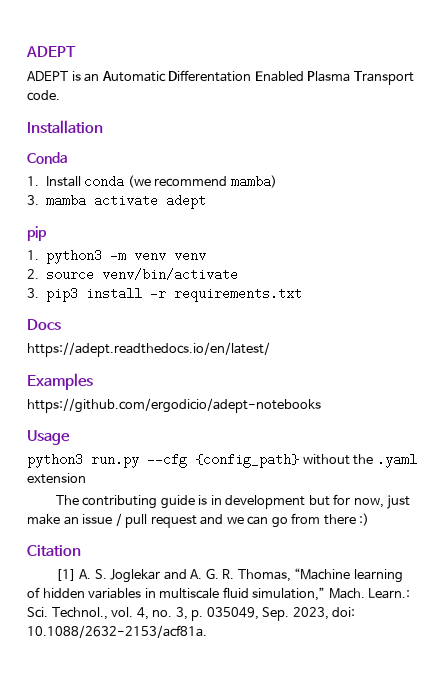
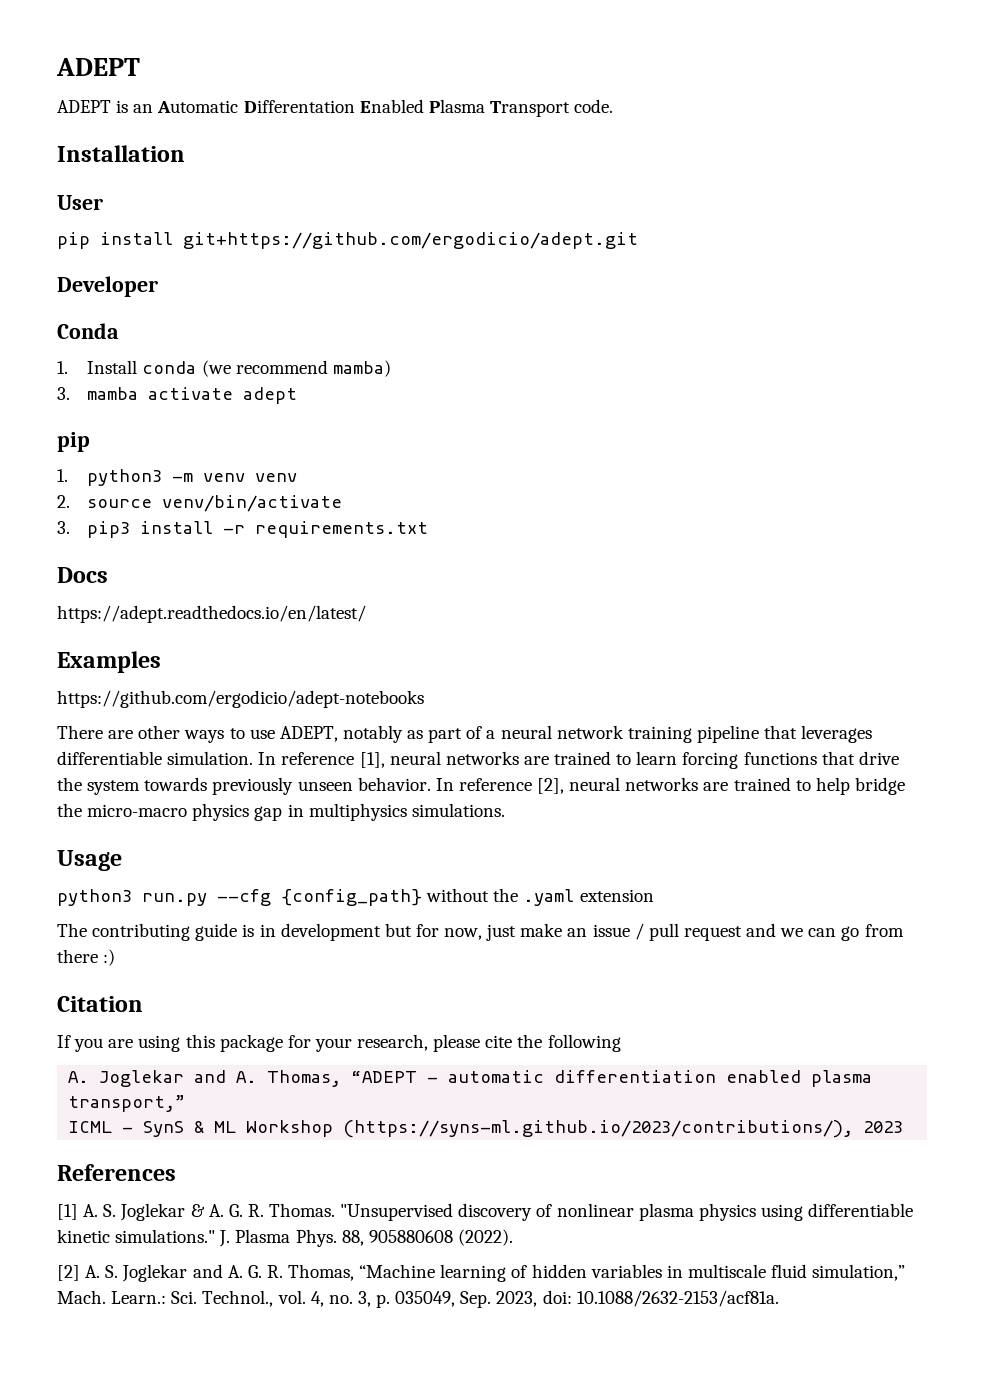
(103, 127) none -> [57,195,103,210] [57,232,638,249] [57,276,158,297] // User // pip install git+https://github.com/ergodicio/adept.git // Developer
(321, 405) none -> [57,725,873,743] [57,751,899,769] [57,777,905,795] [57,803,505,821] // There are other ways to use ADEPT, notably as part of a neural network training pipeline that leverages differentiable simulation. In reference [1], neural networks are trained to learn forcing functions that drive the system towards previously unseen behavior. In reference [2], neural networks are trained to help bridge the micro-macro physics gap in multiphysics simulations.
[55,569,76,581] [1] -> [57,1034,621,1052] [68,1070,873,1087] [68,1095,186,1112] [68,1120,904,1138] [57,1164,176,1181] [57,1203,914,1221] [57,1229,513,1247] [57,1265,80,1281] If you are using this package for your research, please cite the following // A. Joglekar and A. Thomas, “ADEPT - automatic differentiation enabled plasma transport,” // ICML - SynS & ML Workshop (https://syns-ml.github.io/2023/contributions/), 2023 // References // [1] A. S. Joglekar & A. G. R. Thomas. "Unsupervised discovery of nonlinear plasma physics using differentiable kinetic simulations." J. Plasma Phys. 88, 905880608 (2022). // [2]

